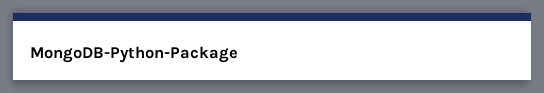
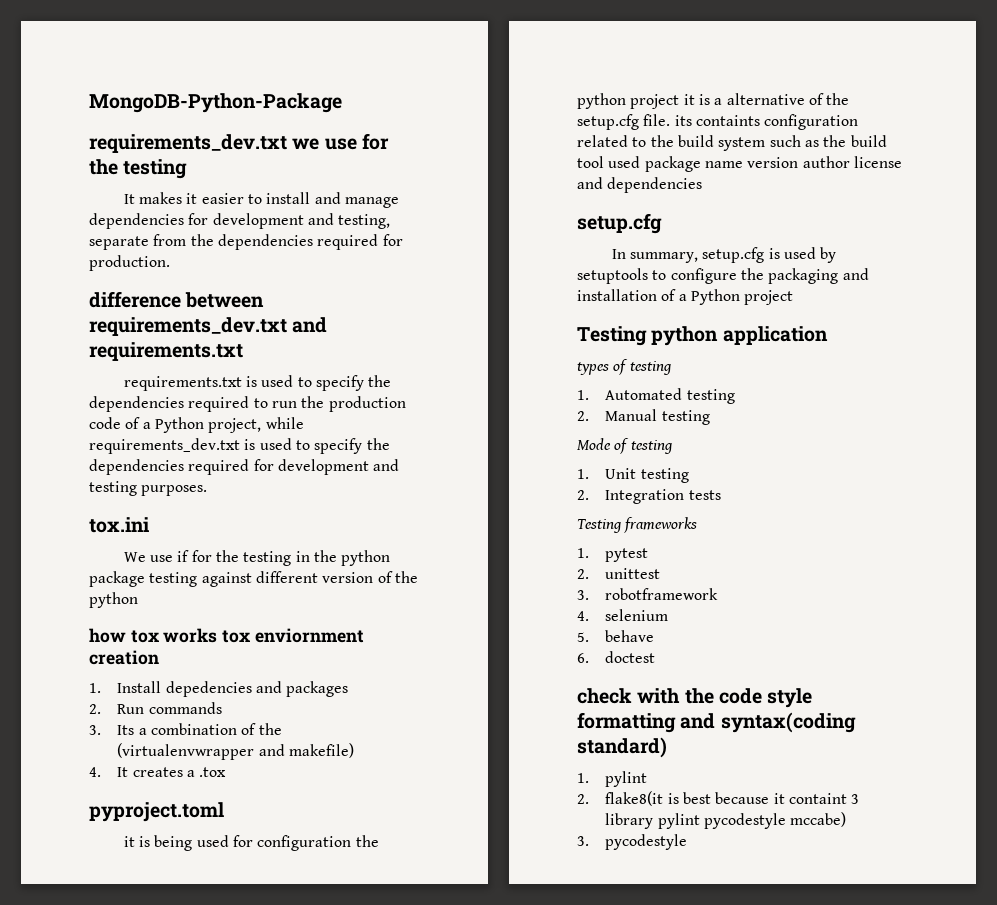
(238, 54) none -> [89,133,389,153] [89,159,188,179] [123,192,399,208] [89,213,391,229] [89,234,403,250] [89,255,170,271] [89,291,265,308] [89,317,328,336] [89,342,243,361] [123,375,392,391] [89,396,406,412] [89,417,304,433] [89,438,390,454] [89,459,400,475] [89,481,208,496] [89,517,149,533] [123,550,391,566] [89,571,418,587] [89,592,138,608] [89,628,364,643] [89,650,159,665] [89,681,349,697] [89,702,222,714] [89,723,282,735] [117,743,354,760] [89,767,227,777] [89,802,224,822] [123,835,379,851] [577,93,850,109] [577,114,859,130] [577,135,887,151] [577,156,902,172] [577,177,703,193] [577,213,662,234] [611,247,837,263] [577,268,869,284] [577,289,794,305] [577,326,828,346] [577,359,672,375] [577,388,735,404] [577,409,710,425] [577,438,673,454] [577,468,689,483] [577,489,721,504] [577,517,698,533] [577,548,649,562] [577,568,661,579] [577,588,719,600] [577,609,669,621] [577,630,655,642] [577,651,656,663] [577,688,813,708] [577,712,856,733] [577,737,667,758] [577,771,648,787] [577,791,860,806] [605,812,847,829] [577,834,688,850] // requirements_dev.txt we use for the testing // It makes it easier to install and manage dependencies for development and testing, separate from the dependencies required for production. // difference between requirements_dev.txt and requirements.txt // requirements.txt is used to specify the dependencies required to run the production code of a Python project, while requirements_dev.txt is used to specify the dependencies required for development and testing purposes. // tox.ini // We use if for the testing in the python package testing against different version of the python // how tox works tox enviornment creation // 1. Install depedencies and packages // 2. Run commands // 3. Its a combination of the (virtualenvwrapper and makefile) // 4. It creates a .tox // pyproject.toml // it is being used for configuration the python project it is a alternative of the setup.cfg file. its containts configuration related to the build system such as the build tool used package name version author license and dependencies // setup.cfg // In summary, setup.cfg is used by setuptools to configure the packaging and installation of a Python project // Testing python application // types of testing // 1. Automated testing // 2. Manual testing // Mode of testing // 1. Unit testing // 2. Integration tests // Testing frameworks // 1. pytest // 2. unittest // 3. robotframework // 4. selenium // 5. behave // 6. doctest // check with the code style formatting and syntax(coding standard) // 1. pylint // 2. flake8(it is best because it containt 3 library pylint pycodestyle mccabe) // 3. pycodestyle

